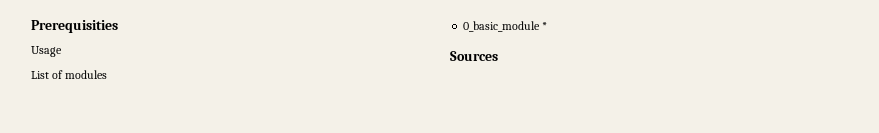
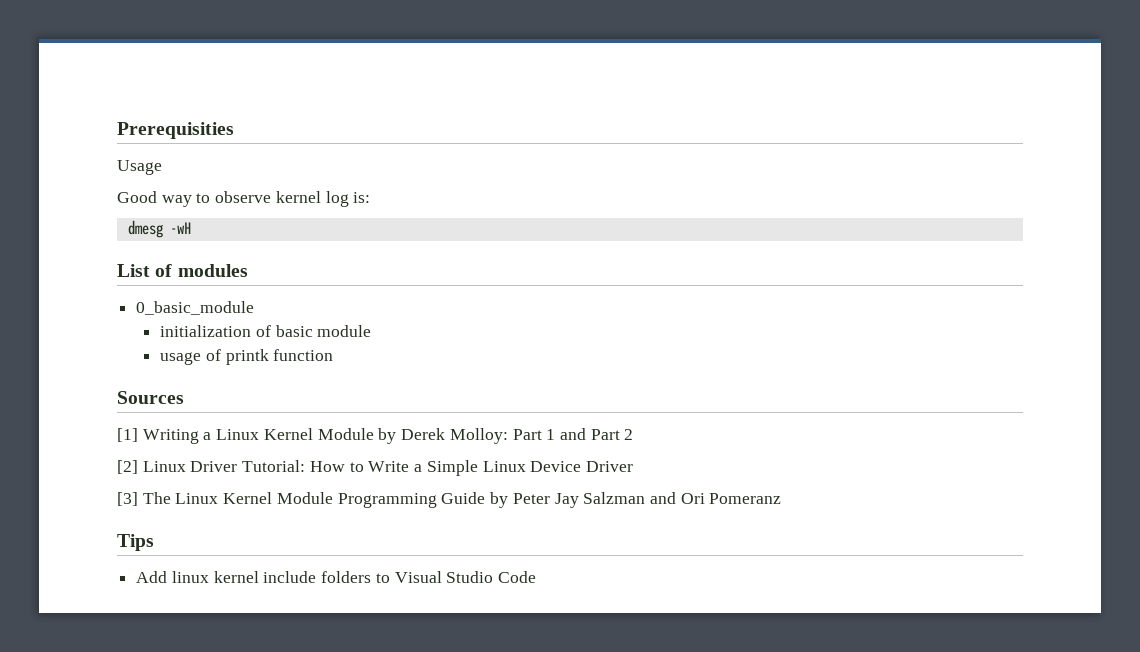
[31,70,108,79] [463,21,548,32] [450,51,498,61] List of modules // 0_basic_module * // Sources -> [117,191,371,207] [127,220,191,238] [117,264,248,277] [136,301,255,315] [160,325,372,337] [160,349,334,365] [117,391,184,404] [117,428,634,444] [117,460,633,476] [117,492,782,508] [117,534,154,551] [136,571,537,583] Good way to observe kernel log is: // dmesg -wH // List of modules // 0_basic_module // initialization of basic module // usage of printk function // Sources // [1] Writing a Linux Kernel Module by Derek Molloy: Part 1 and Part 2 // [2] Linux Driver Tutorial: How to Write a Simple Linux Device Driver // [3] The Linux Kernel Module Programming Guide by Peter Jay Salzman and Ori Pomeranz // Tips // Add linux kernel include folders to Visual Studio Code

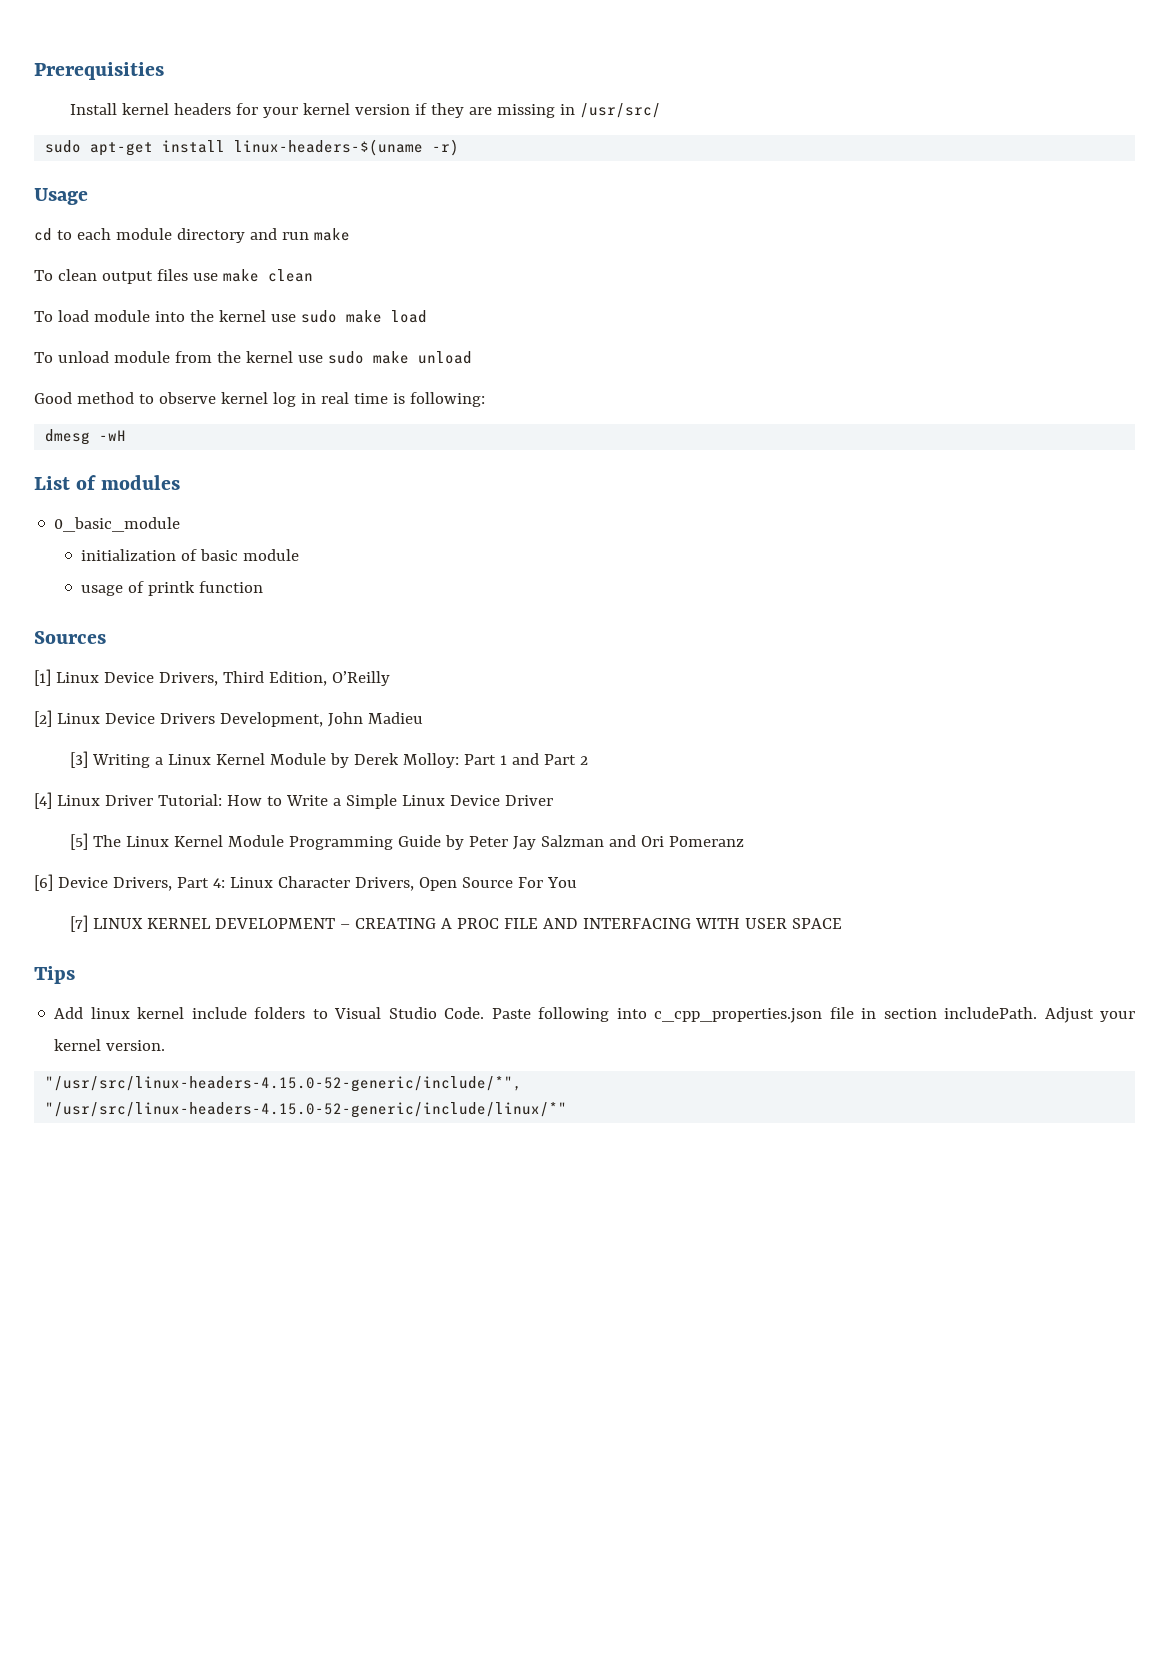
[117,160,162,175] Usage -> [70,103,661,118] [45,139,460,156] [34,188,88,205] [34,228,350,243] [34,269,313,284] [34,310,427,323] [34,351,472,364] Install kernel headers for your kernel version if they are missing in /usr/src/ // sudo apt-get install linux-headers-$(uname -r) // Usage // cd to each module directory and run make // To clean output files use make clean // To load module into the kernel use sudo make load // To unload module from the kernel use sudo make unload
[161,195,192,207] way -> [76,392,134,404] method
[353,192,371,203] is: -> [300,392,485,407] in real time is following:
(138, 435) none -> [55,671,390,686] [34,710,423,727] [70,751,89,768] Linux Device Drivers, Third Edition, O’Reilly // [2] Linux Device Drivers Development, John Madieu // [3]
[117,460,138,474] [2] -> [34,792,52,809] [4]
[117,492,138,506] [3] -> [70,833,89,850] [5]
(782, 498) none -> [34,874,577,891] [70,915,842,932] // [6] Device Drivers, Part 4: Linux Character Drivers, Open Source For You // [7] LINUX KERNEL DEVELOPMENT – CREATING A PROC FILE AND INTERFACING WITH USER SPACE
[498,571,537,583] Code -> [444,1007,1136,1023] [54,1039,166,1051] [45,1076,523,1092] [45,1102,568,1118] Code. Paste following into c_cpp_properties.json file in section includePath. Adjust your kernel version. // "/usr/src/linux-headers-4.15.0-52-generic/include/*", // "/usr/src/linux-headers-4.15.0-52-generic/include/linux/*"

